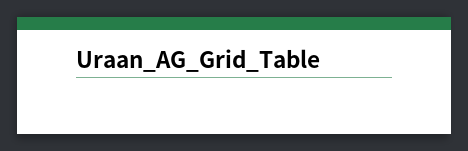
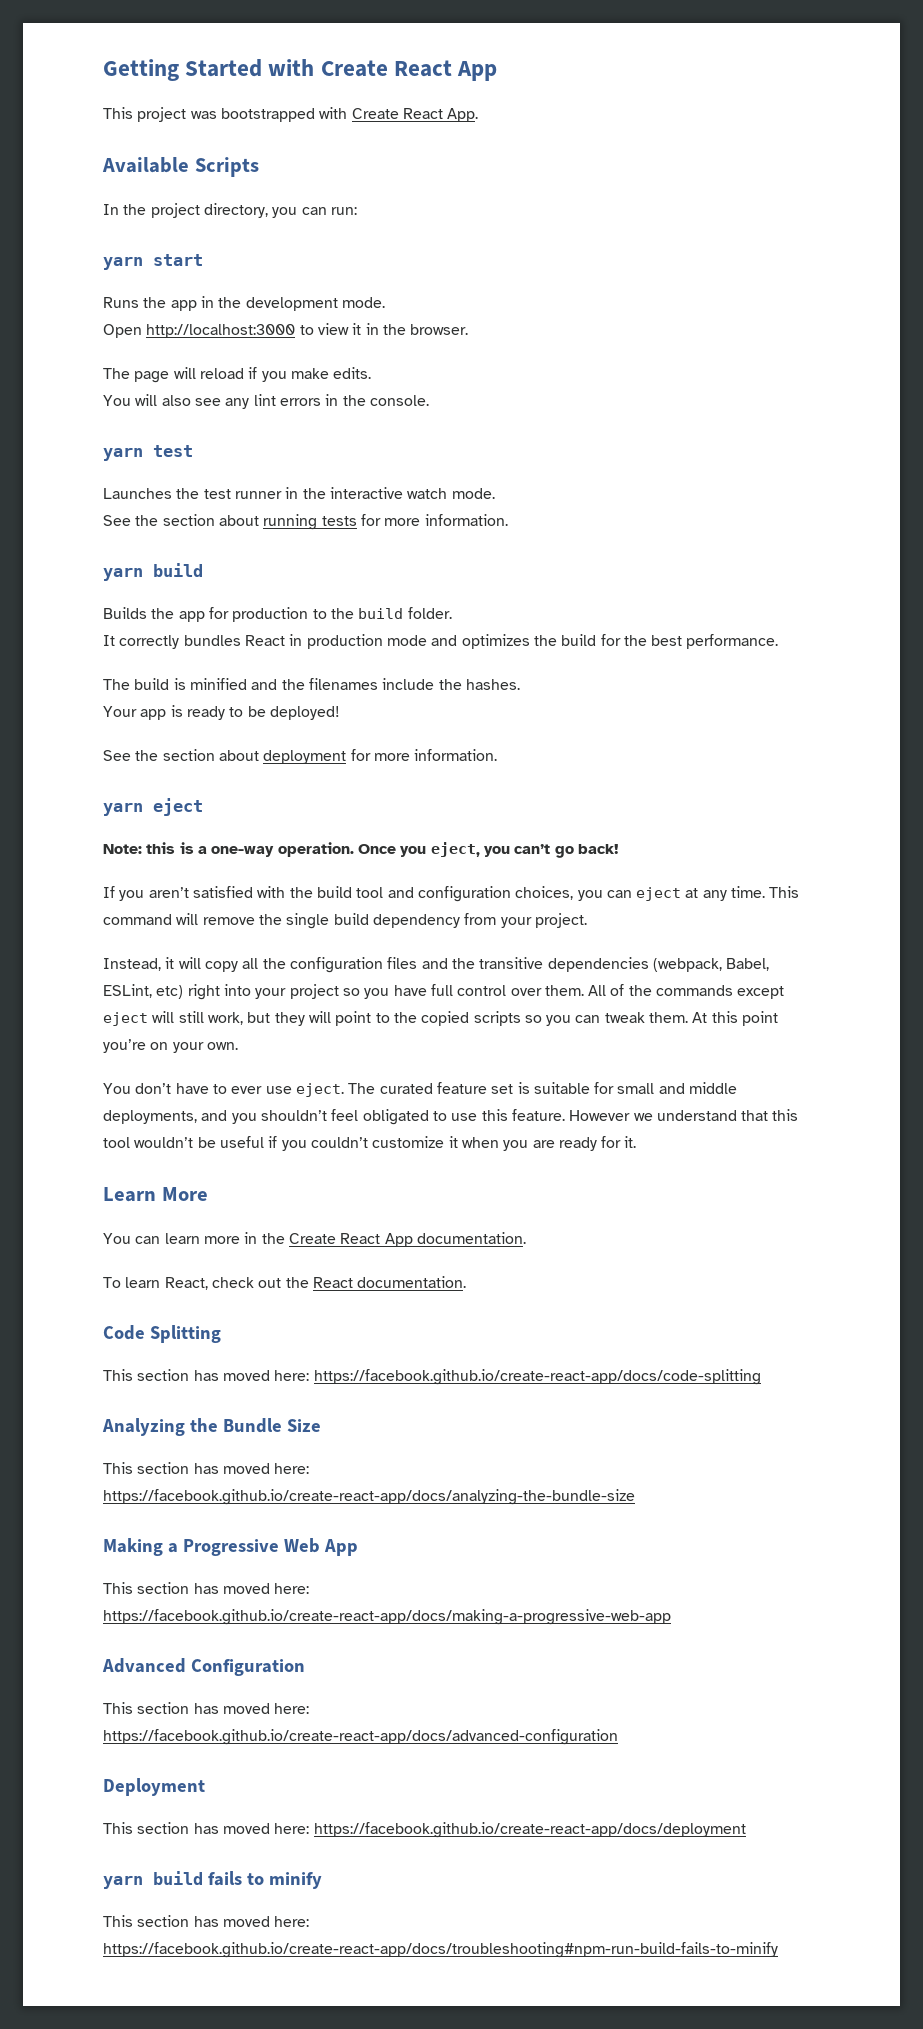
[76,49,320,72] Uraan_AG_Grid_Table -> [103,59,498,81] [103,107,479,122] [102,157,259,177] [103,203,357,218] [103,254,203,270] [103,296,385,311] [103,323,469,338] [103,367,372,383] [103,394,429,409] [103,445,193,461] [103,487,495,499] [103,514,508,530] [103,563,203,581] [103,607,452,622] [103,634,779,649] [103,678,520,690] [103,705,340,720] [103,749,498,764] [103,798,203,816] [103,842,619,858] [103,886,800,902] [103,913,587,929] [103,957,770,973] [103,984,785,1000] [103,1011,779,1026] [103,1039,238,1053] [103,1082,738,1097] [103,1109,799,1125] [103,1136,637,1151] [103,1187,208,1202] [103,1232,526,1247] [103,1276,467,1290] [103,1325,221,1343] [103,1369,761,1385] [102,1418,321,1436] [103,1462,310,1474] [103,1489,635,1505] [103,1538,358,1556] [103,1582,310,1594] [103,1609,671,1625] [102,1658,305,1676] [103,1702,310,1714] [103,1729,618,1745] [103,1778,205,1796] [103,1822,746,1838] [103,1871,322,1889] [103,1915,310,1927] [103,1942,778,1958] Getting Started with Create React App // This project was bootstrapped with Create React App. // Available Scripts // In the project directory, you can run: // yarn start // Runs the app in the development mode. // Open http://localhost:3000 to view it in the browser. // The page will reload if you make edits. // You will also see any lint errors in the console. // yarn test // Launches the test runner in the interactive watch mode. // See the section about running tests for more information. // yarn build // Builds the app for production to the build folder. // It correctly bundles React in production mode and optimizes the build for the best performance. // The build is minified and the filenames include the hashes. // Your app is ready to be deployed! // See the section about deployment for more information. // yarn eject // Note: this is a one-way operation. Once you eject, you can’t go back! // If you aren’t satisfied with the build tool and configuration choices, you can eject at any time. This command will remove the single build dependency from your project. // Instead, it will copy all the configuration files and the transitive dependencies (webpack, Babel, ESLint, etc) right into your project so you have full control over them. All of the commands except eject will still work, but they will point to the copied scripts so you can tweak them. At this point you’re on your own. // You don’t have to ever use eject. The curated feature set is suitable for small and middle deployments, and you shouldn’t feel obligated to use this feature. However we understand that this tool wouldn’t be useful if you couldn’t customize it when you are ready for it. // Learn More // You can learn more in the Create React App documentation. // To learn React, check out the React documentation. // Code Splitting // This section has moved here: https://facebook.github.io/create-react-app/docs/code-splitting // Analyzing the Bundle Size // This section has moved here: https://facebook.github.io/create-react-app/docs/analyzing-the-bundle-size // Making a Progressive Web App // This section has moved here: https://facebook.github.io/create-react-app/docs/making-a-progressive-web-app // Advanced Configuration // This section has moved here: https://facebook.github.io/create-react-app/docs/advanced-configuration // Deployment // This section has moved here: https://facebook.github.io/create-react-app/docs/deployment // yarn build fails to minify // This section has moved here: https://facebook.github.io/create-react-app/docs/troubleshooting#npm-run-build-fails-to-minify

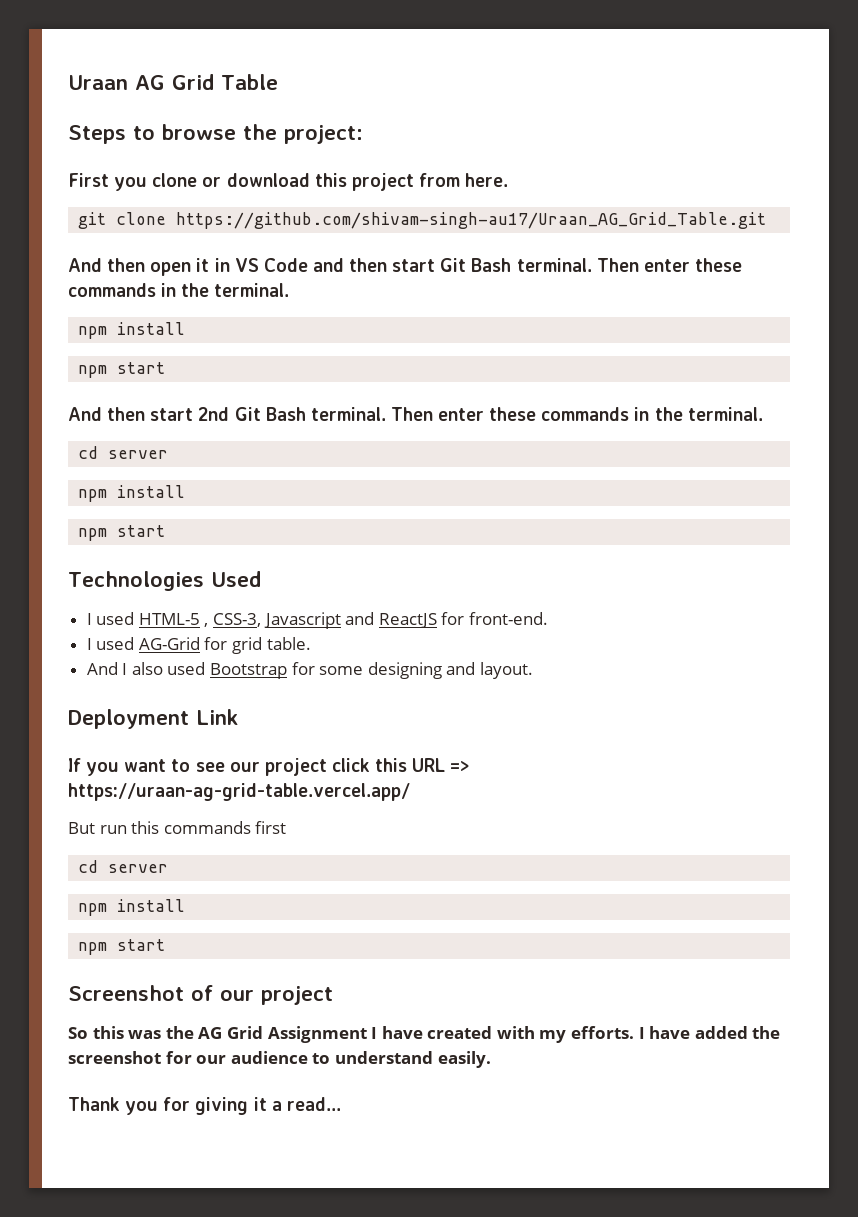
[103,59,498,81] [103,107,479,122] [102,157,259,177] [103,203,357,218] [103,254,203,270] [103,296,385,311] [103,323,469,338] [103,367,372,383] [103,394,429,409] [103,445,193,461] [103,487,495,499] [103,514,508,530] [103,563,203,581] [103,607,452,622] [103,634,779,649] [103,678,520,690] [103,705,340,720] [103,749,498,764] [103,798,203,816] [103,842,619,858] [103,886,800,902] [103,913,587,929] [103,957,770,973] [103,984,785,1000] [103,1011,779,1026] [103,1039,238,1053] [103,1082,738,1097] [103,1109,799,1125] [103,1136,637,1151] [103,1187,208,1202] [103,1232,526,1247] [103,1276,467,1290] [103,1325,221,1343] [103,1369,761,1385] [102,1418,321,1436] [103,1462,310,1474] [103,1489,635,1505] [103,1538,358,1556] [103,1582,310,1594] [103,1609,671,1625] [102,1658,305,1676] [103,1702,310,1714] [103,1729,618,1745] [103,1778,205,1796] [103,1822,746,1838] [103,1871,322,1889] [103,1915,310,1927] [103,1942,778,1958] Getting Started with Create React App // This project was bootstrapped with Create React App. // Available Scripts // In the project directory, you can run: // yarn start // Runs the app in the development mode. // Open http://localhost:3000 to view it in the browser. // The page will reload if you make edits. // You will also see any lint errors in the console. // yarn test // Launches the test runner in the interactive watch mode. // See the section about running tests for more information. // yarn build // Builds the app for production to the build folder. // It correctly bundles React in production mode and optimizes the build for the best performance. // The build is minified and the filenames include the hashes. // Your app is ready to be deployed! // See the section about deployment for more information. // yarn eject // Note: this is a one-way operation. Once you eject, you can’t go back! // If you aren’t satisfied with the build tool and configuration choices, you can eject at any time. This command will remove the single build dependency from your project. // Instead, it will copy all the configuration files and the transitive dependencies (webpack, Babel, ESLint, etc) right into your project so you have full control over them. All of the commands except eject will still work, but they will point to the copied scripts so you can tweak them. At this point you’re on your own. // You don’t have to ever use eject. The curated feature set is suitable for small and middle deployments, and you shouldn’t feel obligated to use this feature. However we understand that this tool wouldn’t be useful if you couldn’t customize it when you are ready for it. // Learn More // You can learn more in the Create React App documentation. // To learn React, check out the React documentation. // Code Splitting // This section has moved here: https://facebook.github.io/create-react-app/docs/code-splitting // Analyzing the Bundle Size // This section has moved here: https://facebook.github.io/create-react-app/docs/analyzing-the-bundle-size // Making a Progressive Web App // This section has moved here: https://facebook.github.io/create-react-app/docs/making-a-progressive-web-app // Advanced Configuration // This section has moved here: https://facebook.github.io/create-react-app/docs/advanced-configuration // Deployment // This section has moved here: https://facebook.github.io/create-react-app/docs/deployment // yarn build fails to minify // This section has moved here: https://facebook.github.io/create-react-app/docs/troubleshooting#npm-run-build-fails-to-minify -> [68,74,278,90] [68,124,363,144] [68,173,509,191] [78,212,767,229] [68,258,742,276] [68,283,290,297] [78,322,186,339] [78,362,166,378] [68,407,763,421] [78,446,169,459] [78,485,186,502] [78,525,166,541] [68,571,261,591] [86,612,549,629] [86,637,311,654] [86,662,534,679] [68,709,238,729] [68,758,471,776] [68,783,410,801] [68,821,287,834] [78,860,169,873] [78,899,186,916] [78,939,166,955] [68,985,333,1005] [68,1026,781,1043] [68,1051,491,1068] [68,1097,341,1115] Uraan AG Grid Table // Steps to browse the project: // First you clone or download this project from here. // git clone https://github.com/shivam-singh-au17/Uraan_AG_Grid_Table.git // And then open it in VS Code and then start Git Bash terminal. Then enter these commands in the terminal. // npm install // npm start // And then start 2nd Git Bash terminal. Then enter these commands in the terminal. // cd server // npm install // npm start // Technologies Used // I used HTML-5 , CSS-3, Javascript and ReactJS for front-end. // I used AG-Grid for grid table. // And I also used Bootstrap for some designing and layout. // Deployment Link // If you want to see our project click this URL => https://uraan-ag-grid-table.vercel.app/ // But run this commands first // cd server // npm install // npm start // Screenshot of our project // So this was the AG Grid Assignment I have created with my efforts. I have added the screenshot for our audience to understand easily. // Thank you for giving it a read...

